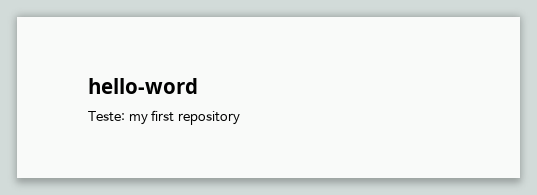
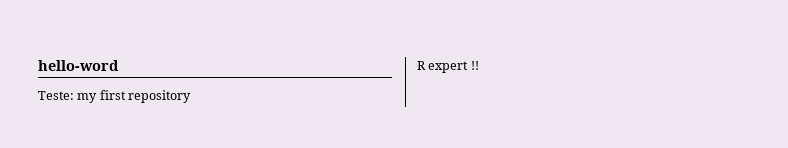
(240, 118) none -> [417,61,479,73] // R expert !!

